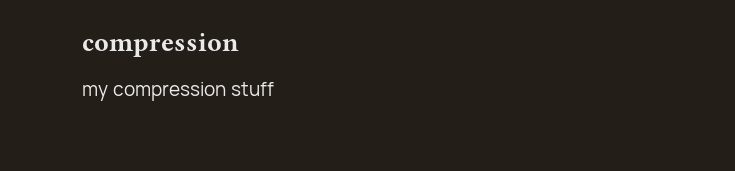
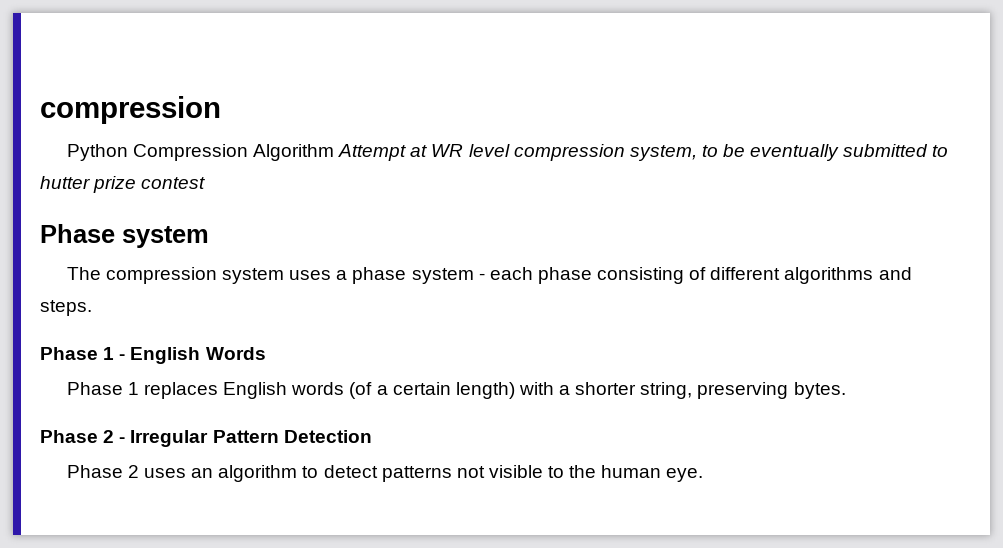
[82,82,275,101] my compression stuff -> [66,144,949,161] [40,176,206,193] [40,224,209,248] [66,267,912,284] [40,300,92,316] [40,347,266,364] [66,382,846,399] [40,430,372,447] [66,465,704,482] Python Compression Algorithm Attempt at WR level compression system, to be eventually submitted to hutter prize contest // Phase system // The compression system uses a phase system - each phase consisting of different algorithms and steps. // Phase 1 - English Words // Phase 1 replaces English words (of a certain length) with a shorter string, preserving bytes. // Phase 2 - Irregular Pattern Detection // Phase 2 uses an algorithm to detect patterns not visible to the human eye.

